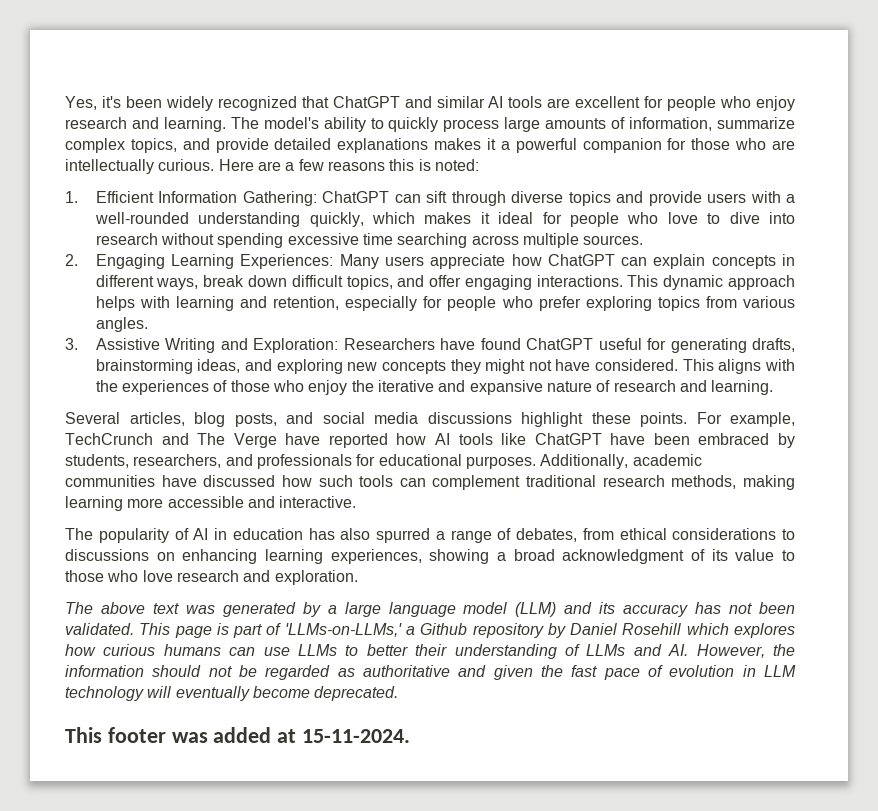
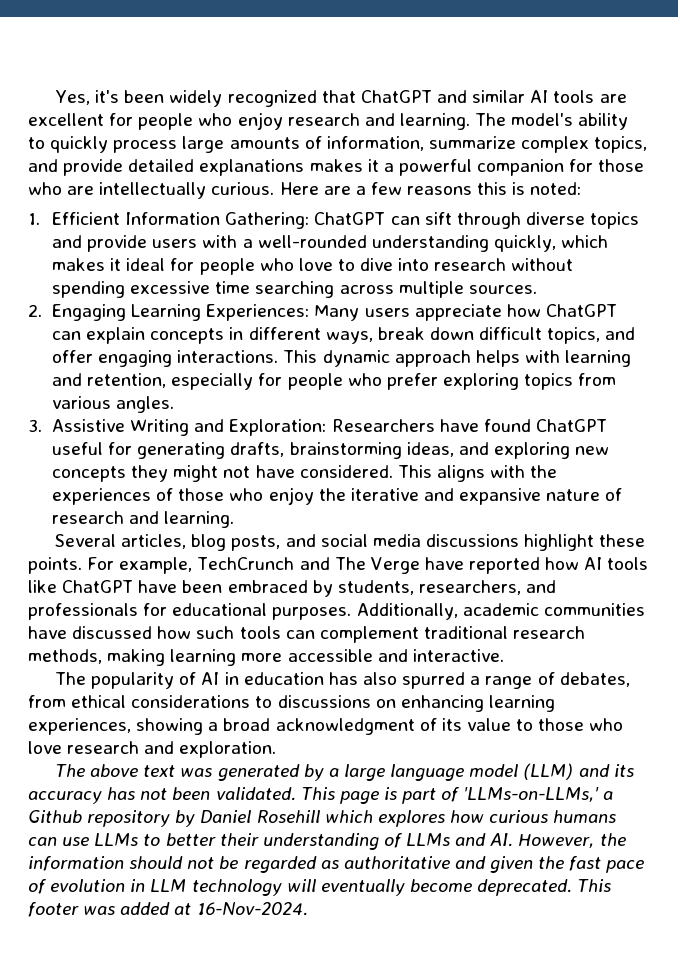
(399, 693) // -> (573, 887) none
[302,729,411,743] 15-11-2024. -> [196,902,308,916] 16-Nov-2024.

